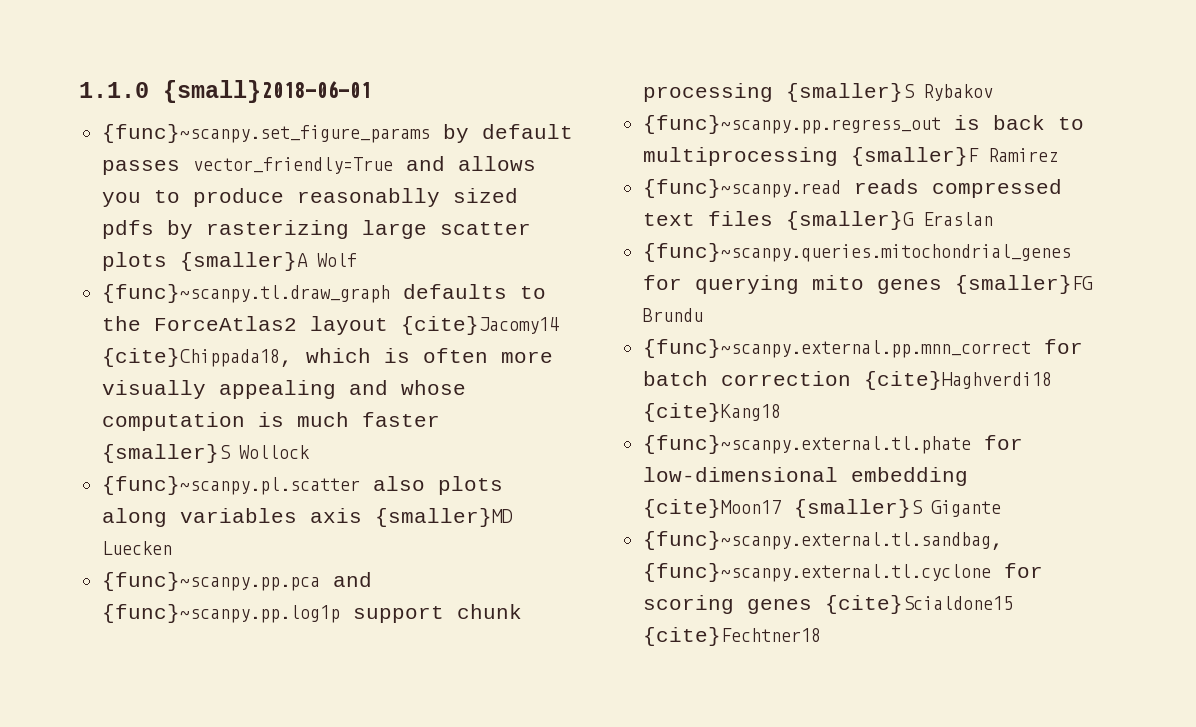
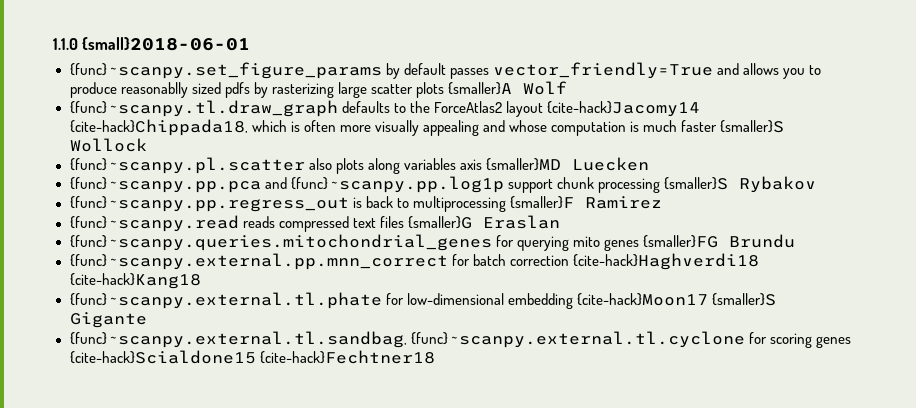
[401,316,560,335] [102,348,294,367] {cite}Jacomy14 {cite}Chippada18, -> [546,101,700,117] [69,119,248,136] {cite-hack}Jacomy14 {cite-hack}Chippada18,
[864,371,1053,390] [643,403,782,422] {cite}Haghverdi18 {cite}Kang18 -> [572,253,759,270] [69,273,201,289] {cite-hack}Haghverdi18 {cite-hack}Kang18
[643,499,782,518] {cite}Moon17 -> [576,293,708,306] {cite-hack}Moon17
[825,595,1014,614] [643,627,822,646] {cite}Scialdone15 {cite}Fechtner18 -> [69,350,435,364] {cite-hack}Scialdone15 {cite-hack}Fechtner18

